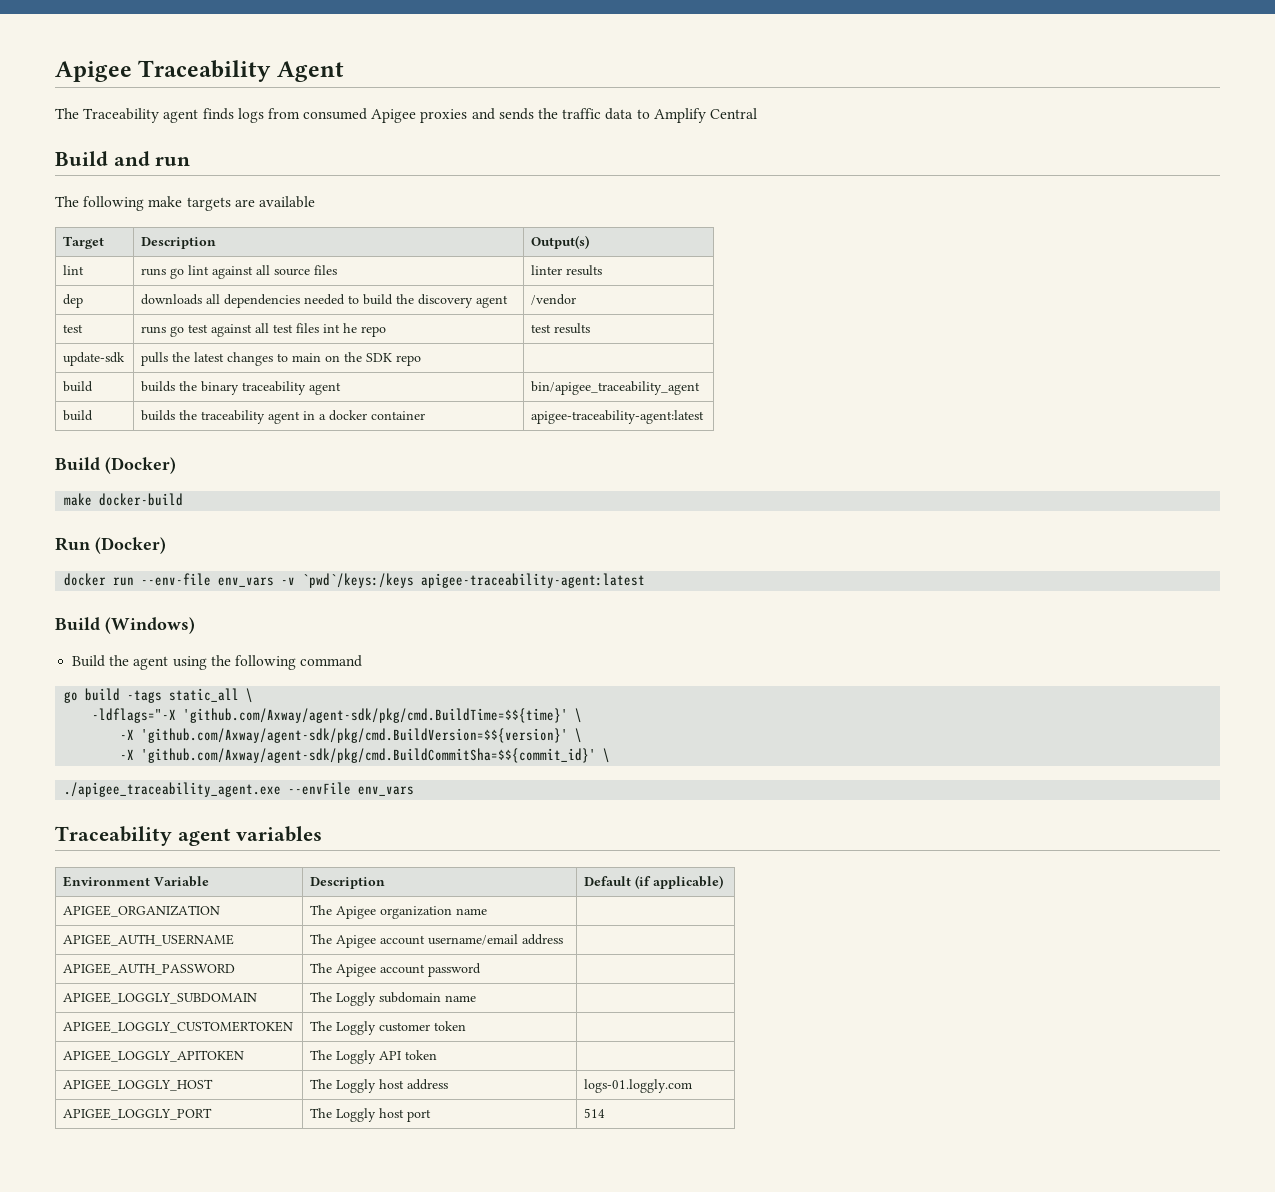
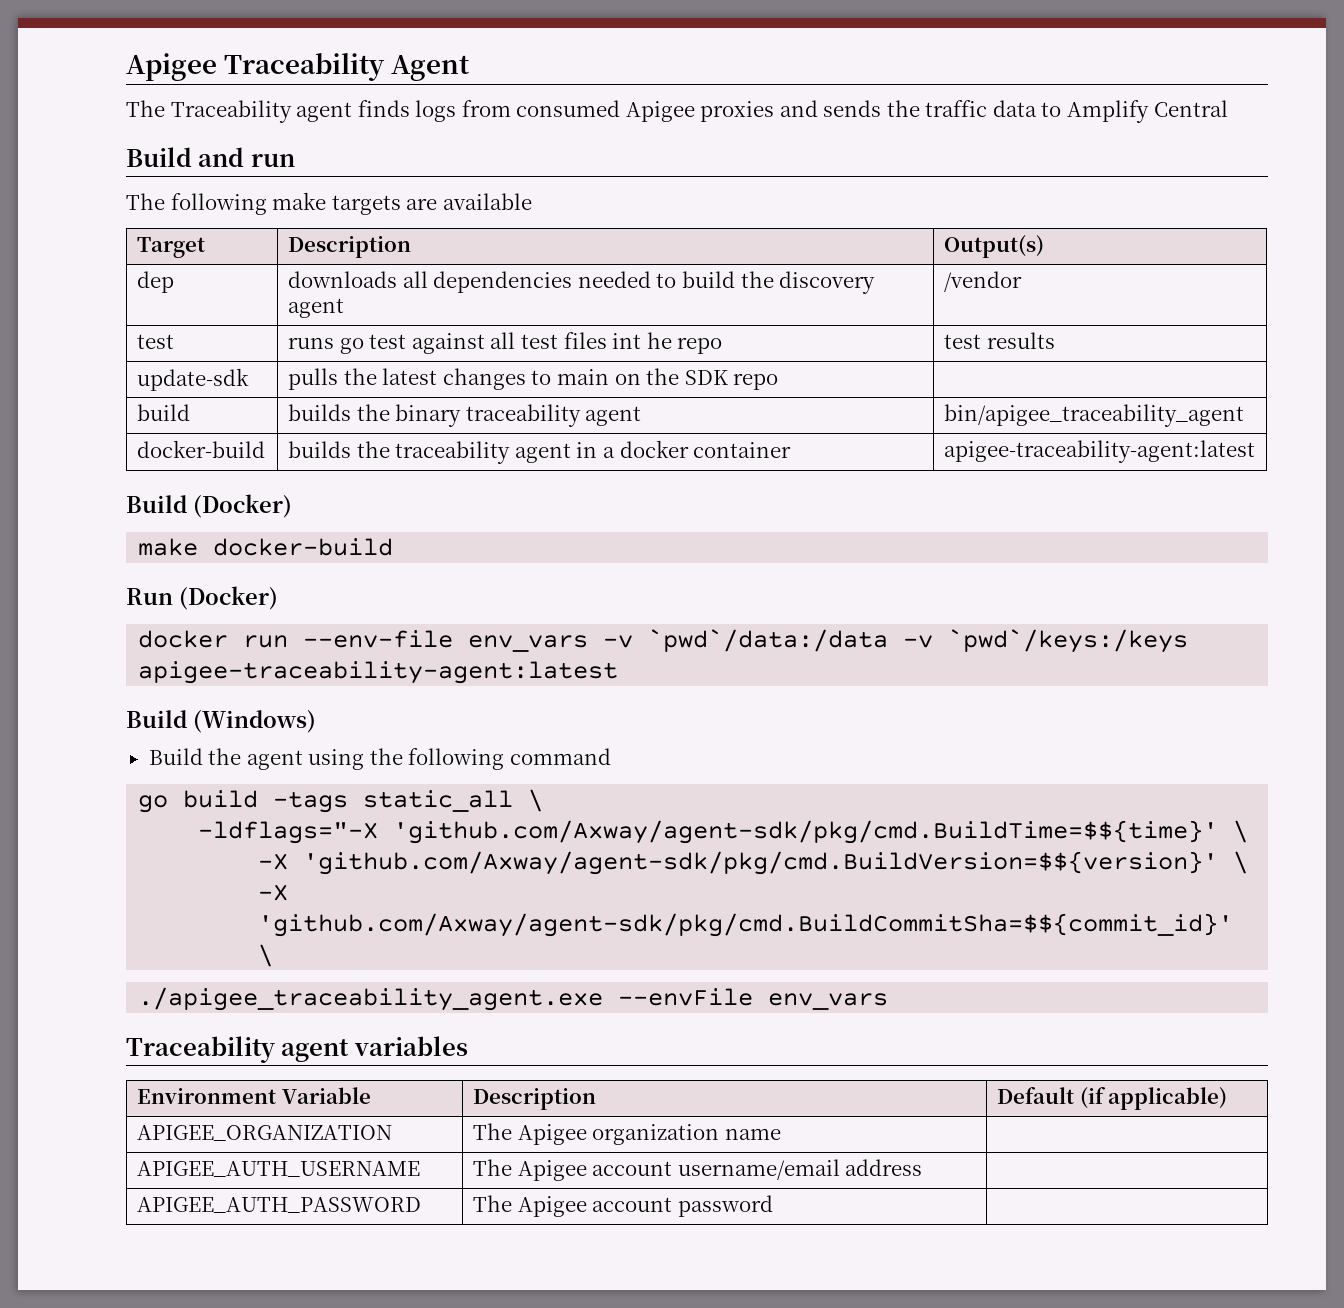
[63,265,85,275] [141,265,338,279] [531,265,603,276] // lint | runs go lint against all source files | linter results -> (1045, 246) none
[63,410,94,421] build -> [137,440,266,458] docker-build
(296, 581) none -> [648,629,934,652] `pwd`/data:/data -v
[63,992,258,1004] [310,992,477,1006] [63,1021,294,1033] [310,1021,467,1035] [63,1050,245,1062] [310,1050,438,1064] [63,1079,214,1091] [310,1079,449,1093] [584,1079,693,1093] [63,1108,213,1120] [310,1108,432,1122] [584,1108,606,1118] // APIGEE_LOGGLY_SUBDOMAIN | The Loggly subdomain name | // APIGEE_LOGGLY_CUSTOMERTOKEN | The Loggly customer token | // APIGEE_LOGGLY_APITOKEN | The Loggly API token | // APIGEE_LOGGLY_HOST | The Loggly host address | logs-01.loggly.com // APIGEE_LOGGLY_PORT | The Loggly host port | 514 -> (773, 1206) none

